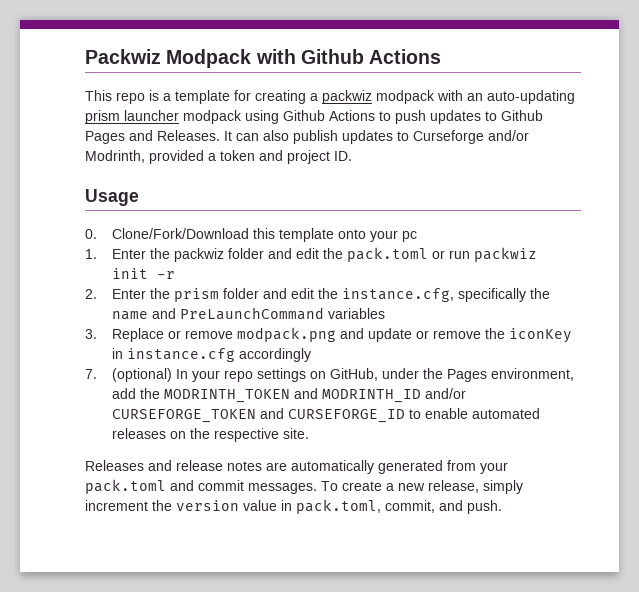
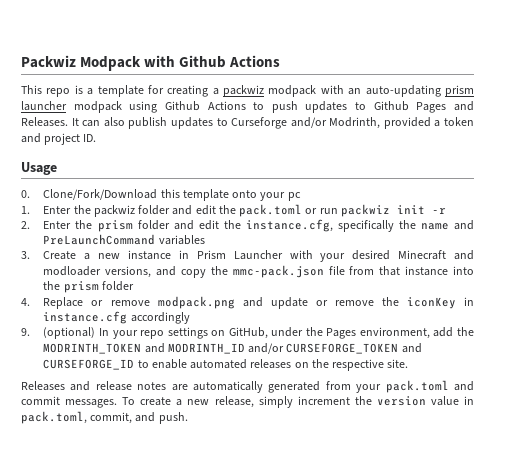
(97, 334) none -> [43,250,474,262] [43,265,475,278] [43,281,134,293] [21,298,30,306] Create a new instance in Prism Launcher with your desired Minecraft and modloader versions, and copy the mmc-pack.json file from that instance into the prism folder // 4.
[85,369,97,379] 7. -> [21,328,30,336] 9.

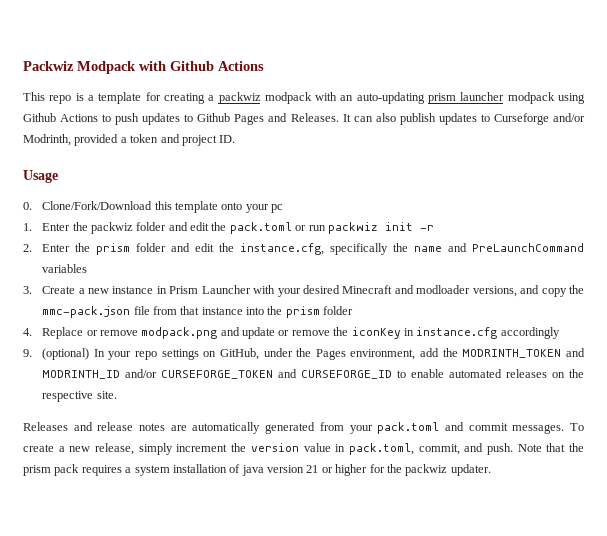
(188, 418) none -> [517,443,584,452] [23,464,491,476] Note that the prism pack requires a system installation of java version 21 or higher for the packwiz updater.

